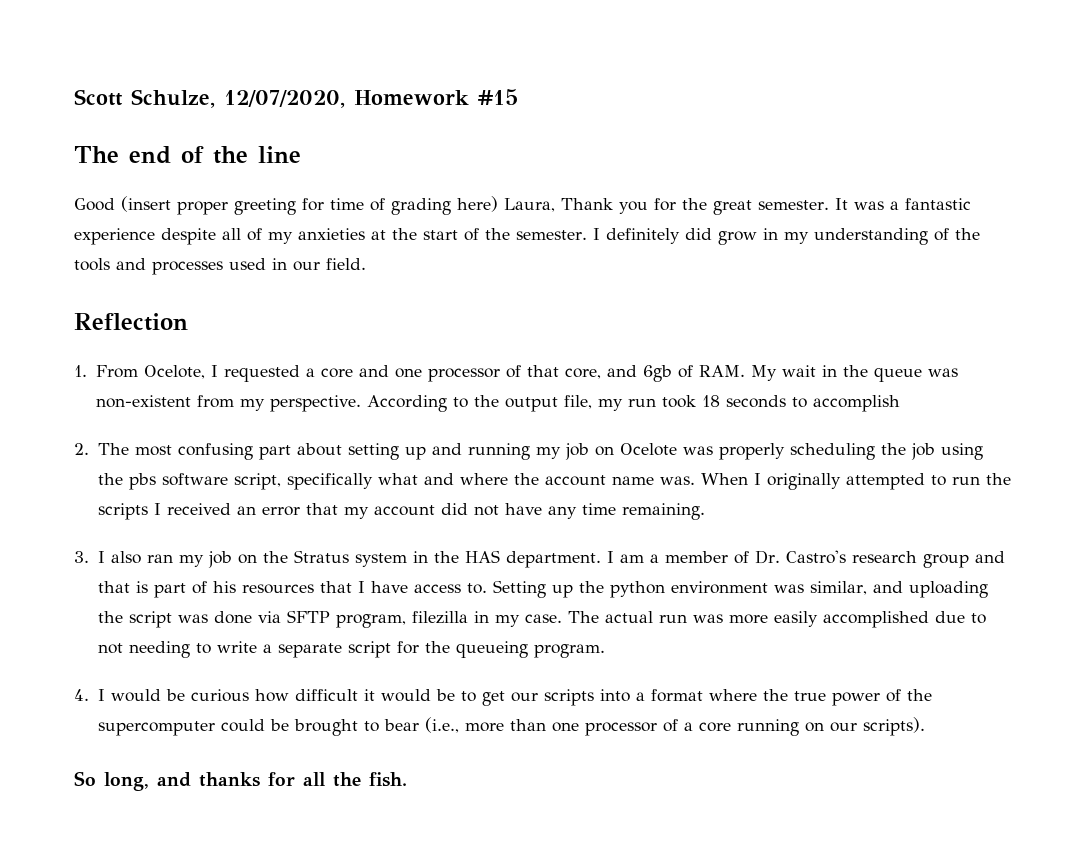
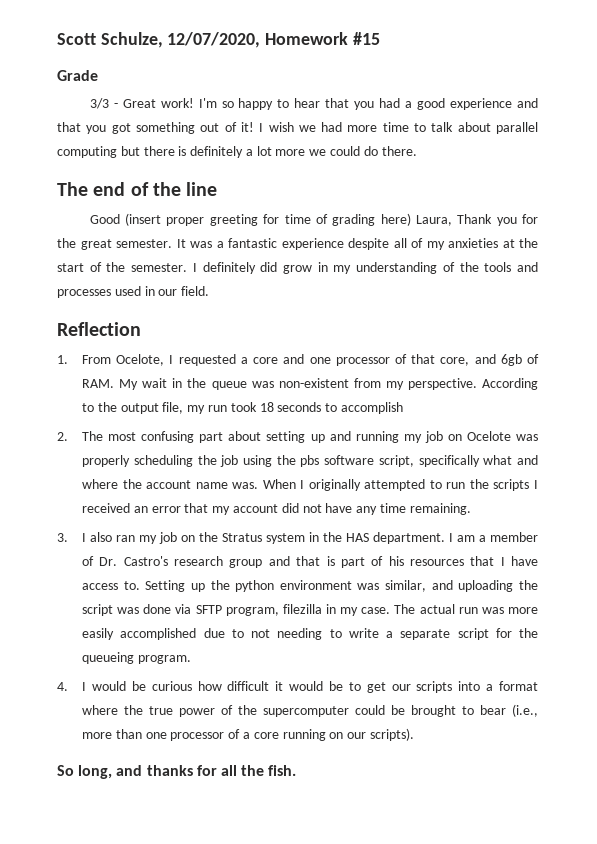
(518, 97) none -> [57,70,98,81] [89,98,539,110] [57,122,538,134] [57,146,417,158] // Grade // 3/3 - Great work! I'm so happy to hear that you had a good experience and that you got something out of it! I wish we had more time to talk about parallel computing but there is definitely a lot more we could do there.

